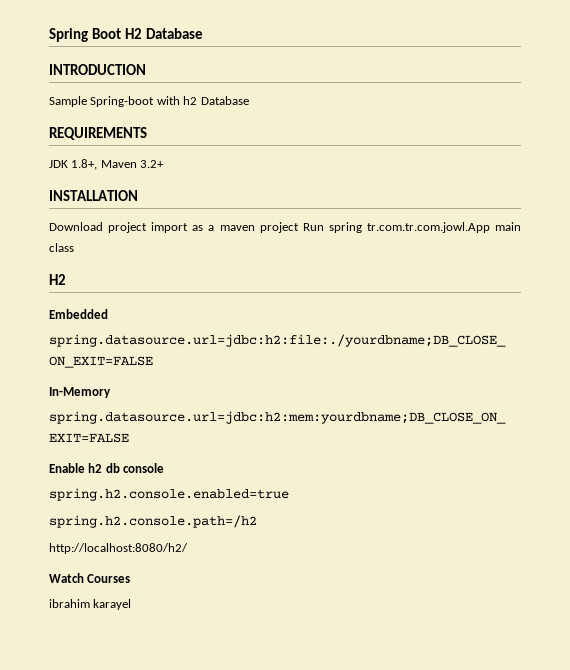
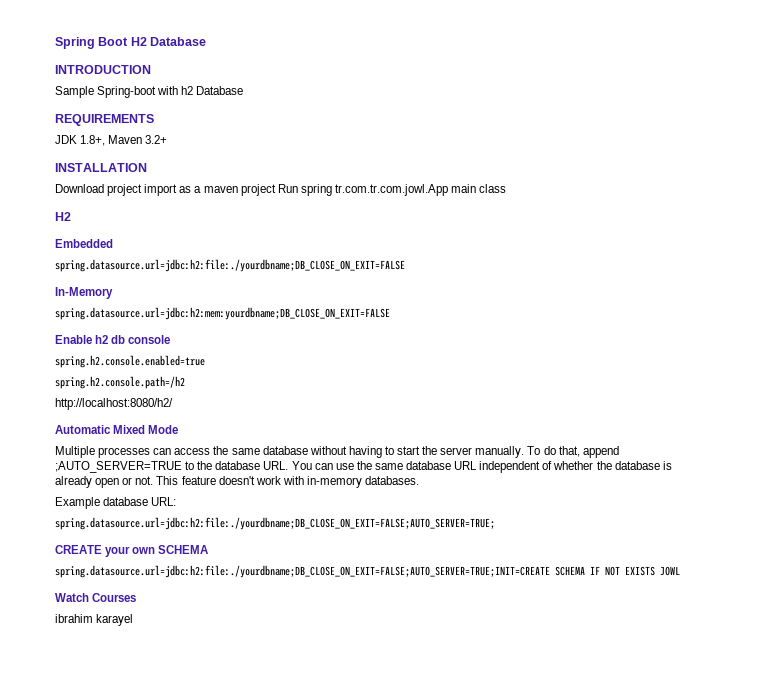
(188, 548) none -> [55,425,179,434] [55,446,619,458] [55,461,672,473] [55,476,420,488] [55,497,177,509] [55,517,495,530] [55,545,209,557] [55,565,680,578] // Automatic Mixed Mode // Multiple processes can access the same database without having to start the server manually. To do that, append ;AUTO_SERVER=TRUE to the database URL. You can use the same database URL independent of whether the database is already open or not. This feature doesn't work with in-memory databases. // Example database URL: // spring.datasource.url=jdbc:h2:file:./yourdbname;DB_CLOSE_ON_EXIT=FALSE;AUTO_SERVER=TRUE; // CREATE your own SCHEMA // spring.datasource.url=jdbc:h2:file:./yourdbname;DB_CLOSE_ON_EXIT=FALSE;AUTO_SERVER=TRUE;INIT=CREATE SCHEMA IF NOT EXISTS JOWL

